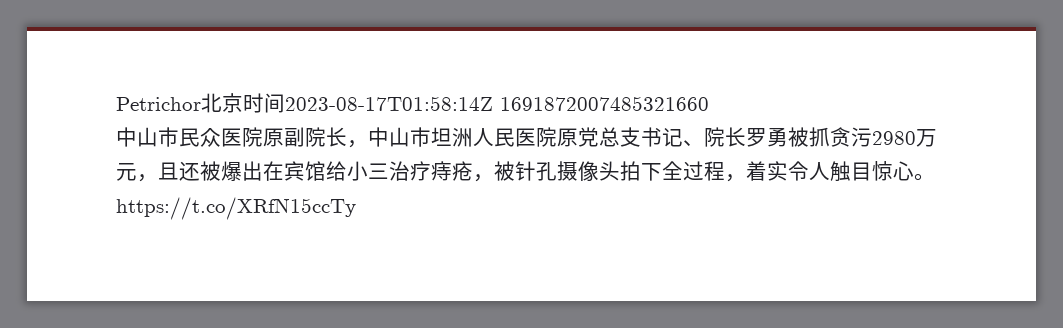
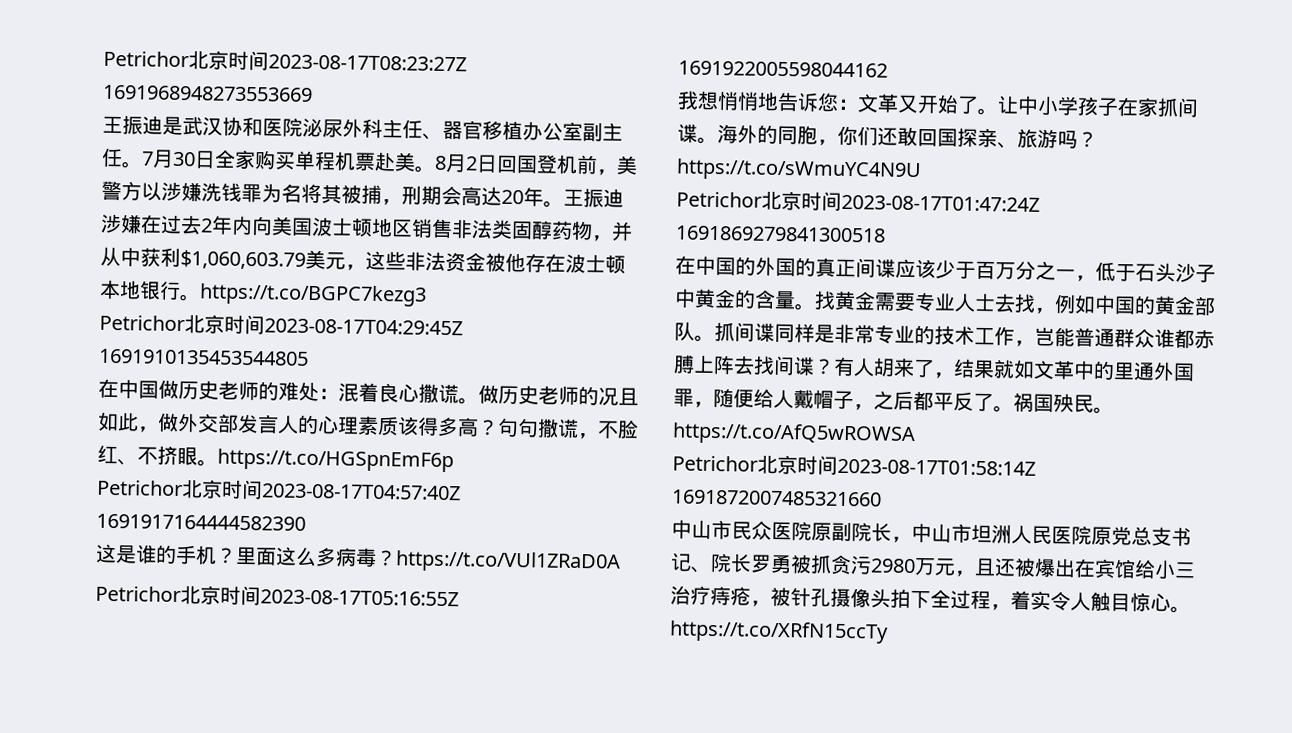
[116,93,285,113] Petrichor北京时间 -> [103,50,467,72] [102,84,313,102] [102,115,623,142] [101,147,638,176] [101,180,624,208] [100,213,633,242] [100,246,626,274] [99,279,427,307] [99,314,463,336] [98,348,309,366] [98,378,639,406] [97,411,639,440] [97,444,454,473] [97,479,461,501] [96,513,306,531] [95,543,621,574] [95,585,459,607] [678,60,888,78] [677,90,1199,118] [677,123,1098,149] [676,158,922,183] [676,190,1040,212] [675,225,886,243] [675,255,1216,283] [674,288,1216,316] [674,321,1215,349] [673,354,1195,382] [673,388,1114,415] [672,422,916,447] [672,454,838,475] Petrichor北京时间2023-08-17T08:23:27Z 1691968948273553669 // 王振迪是武汉协和医院泌尿外科主任、器官移植办公室副主任。7月30日全家购买单程机票赴美。8月2日回国登机前，美警方以涉嫌洗钱罪为名将其被捕，刑期会高达20年。王振迪涉嫌在过去2年内向美国波士顿地区销售非法类固醇药物，并从中获利$1,060,603.79美元，这些非法资金被他存在波士顿本地银行。https://t.co/BGPC7kezg3 // Petrichor北京时间2023-08-17T04:29:45Z 1691910135453544805 // 在中国做历史老师的难处：泯着良心撒谎。做历史老师的况且如此，做外交部发言人的心理素质该得多高？句句撒谎，不脸红、不挤眼。https://t.co/HGSpnEmF6p // Petrichor北京时间2023-08-17T04:57:40Z 1691917164444582390 // 这是谁的手机？里面这么多病毒？https://t.co/VUl1ZRaD0A // Petrichor北京时间2023-08-17T05:16:55Z 1691922005598044162 // 我想悄悄地告诉您：文革又开始了。让中小学孩子在家抓间谍。海外的同胞，你们还敢回国探亲、旅游吗？https://t.co/sWmuYC4N9U // Petrichor北京时间2023-08-17T01:47:24Z 1691869279841300518 // 在中国的外国的真正间谍应该少于百万分之一，低于石头沙子中黄金的含量。找黄金需要专业人士去找，例如中国的黄金部队。抓间谍同样是非常专业的技术工作，岂能普通群众谁都赤膊上阵去找间谍？有人胡来了，结果就如文革中的里通外国罪，随便给人戴帽子，之后都平反了。祸国殃民。https://t.co/AfQ5wROWSA // Petrichor北京时间

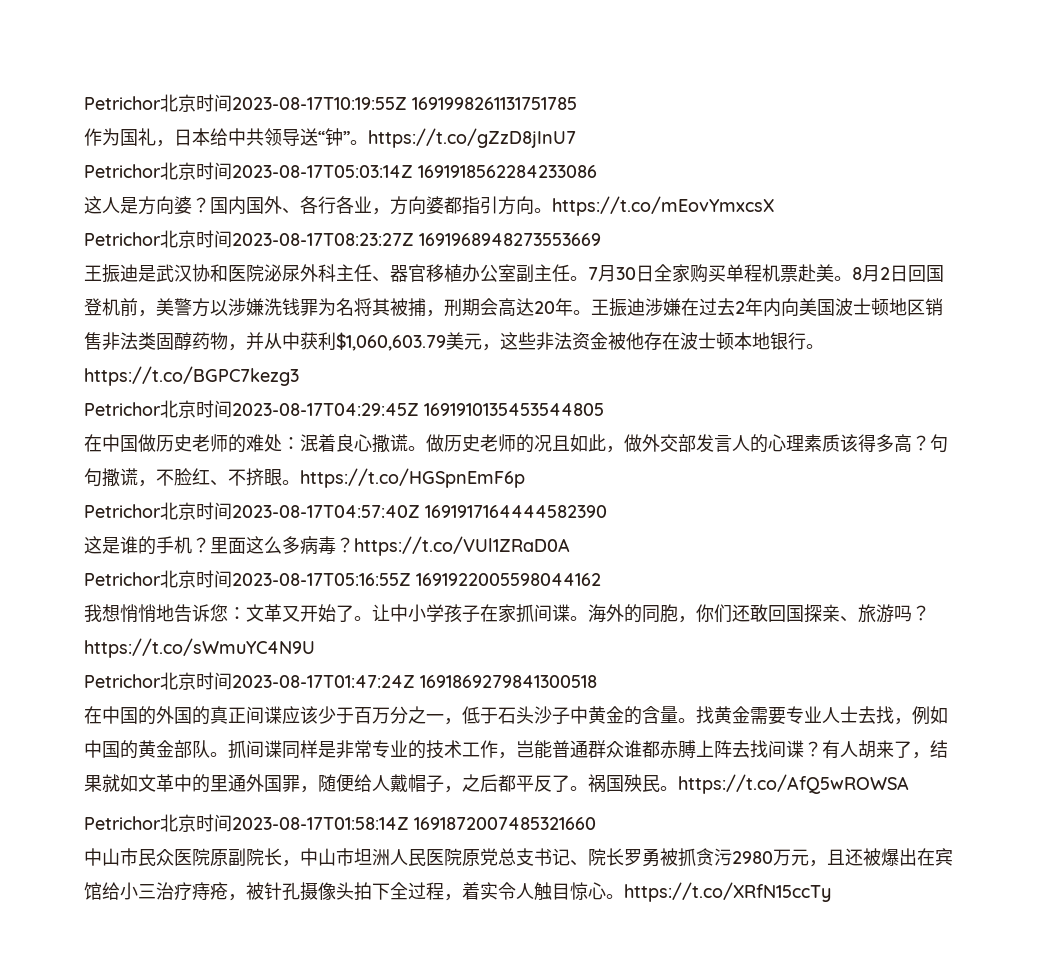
[103,50,269,71] Petrichor北京时间 -> [84,94,577,112] [84,128,576,148] [84,162,597,180] [84,196,774,216] [84,230,232,248] Petrichor北京时间2023-08-17T10:19:55Z 1691998261131751785 // 作为国礼，日本给中共领导送“钟”。https://t.co/gZzD8jInU7 // Petrichor北京时间2023-08-17T05:03:14Z 1691918562284233086 // 这人是方向婆？国内国外、各行各业，方向婆都指引方向。https://t.co/mEovYmxcsX // Petrichor北京时间

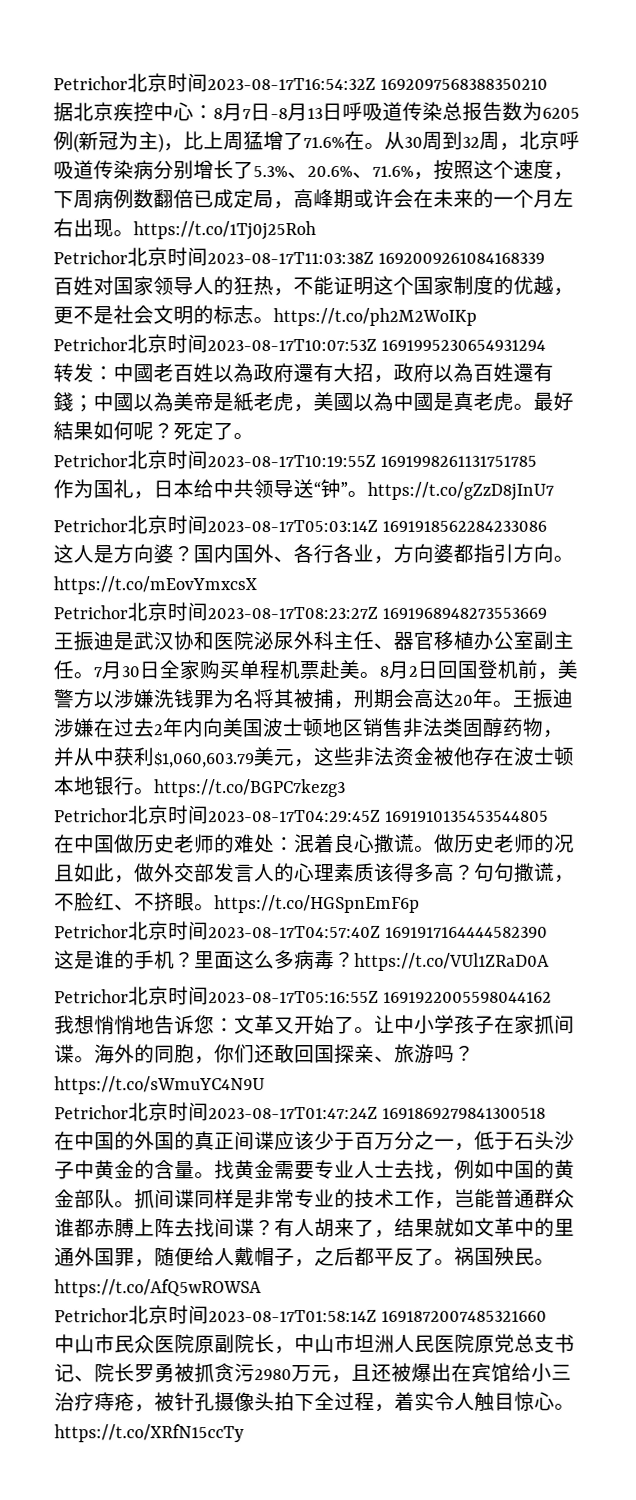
[84,94,232,112] Petrichor北京时间 -> [53,73,549,93] [53,101,580,123] [53,130,580,154] [53,159,574,181] [53,188,574,210] [53,218,316,241] [53,247,546,267] [53,275,574,297] [53,305,477,327] [53,334,547,354] [53,362,554,384] [53,391,574,413] [53,421,254,441] [53,450,208,470] Petrichor北京时间2023-08-17T16:54:32Z 1692097568388350210 // 据北京疾控中心：8月7日-8月13日呼吸道传染总报告数为6205例(新冠为主)，比上周猛增了71.6%在。从30周到32周，北京呼吸道传染病分别增长了5.3%、20.6%、71.6%，按照这个速度，下周病例数翻倍已成定局，高峰期或许会在未来的一个月左右出现。https://t.co/1Tj0j25Roh // Petrichor北京时间2023-08-17T11:03:38Z 1692009261084168339 // 百姓对国家领导人的狂热，不能证明这个国家制度的优越，更不是社会文明的标志。https://t.co/ph2M2WoIKp // Petrichor北京时间2023-08-17T10:07:53Z 1691995230654931294 // 转发：中國老百姓以為政府還有大招，政府以為百姓還有錢；中國以為美帝是紙老虎，美國以為中國是真老虎。最好結果如何呢？死定了。 // Petrichor北京时间

